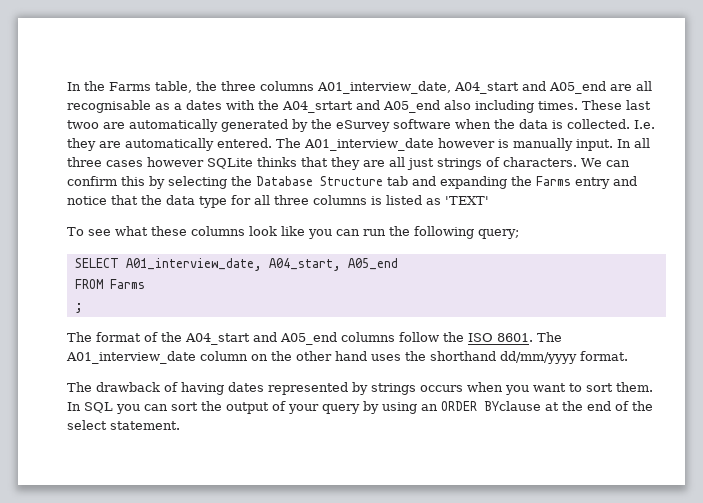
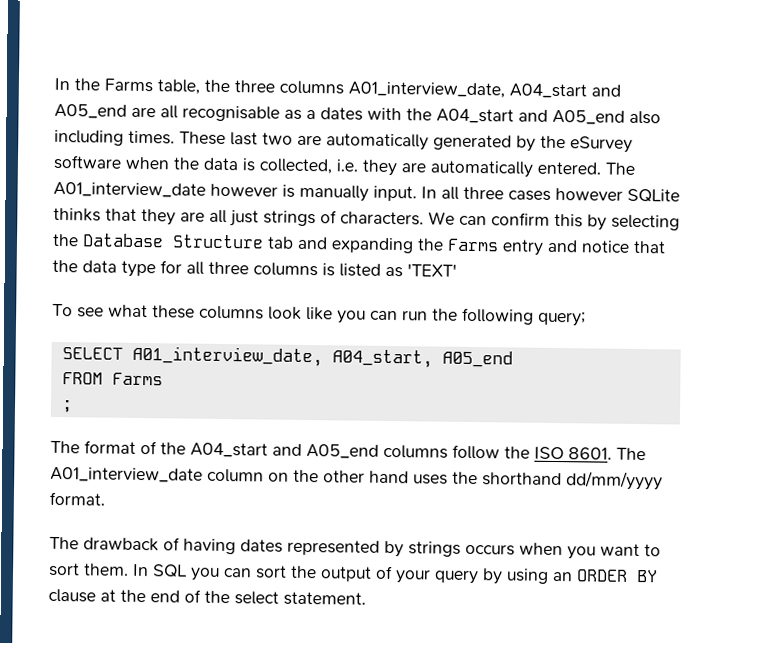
[282,101,353,113] A04_srtart -> [436,108,514,124] A04_start
[67,120,99,129] twoo -> [262,132,293,145] two
[567,119,655,129] collected. I.e. -> [259,158,359,175] collected, i.e.
[484,401,541,411] BYclause -> [636,569,658,583] [48,588,96,603] BY clause

